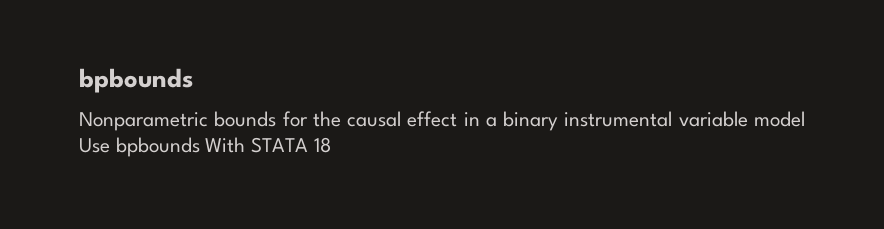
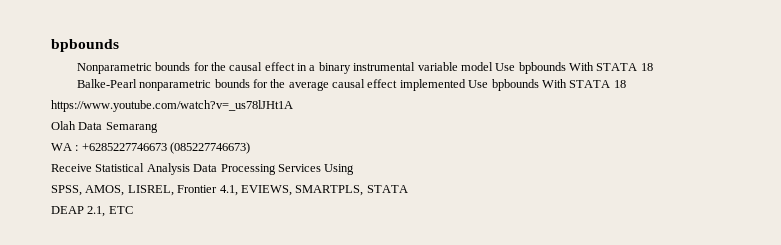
(331, 145) none -> [76,79,626,91] [51,100,293,112] [51,121,158,133] [51,142,251,154] [51,163,355,175] [51,185,408,196] [51,206,133,217] // Balke-Pearl nonparametric bounds for the average causal effect implemented Use bpbounds With STATA 18 // https://www.youtube.com/watch?v=_us78lJHt1A // Olah Data Semarang // WA : +6285227746673 (085227746673) // Receive Statistical Analysis Data Processing Services Using // SPSS, AMOS, LISREL, Frontier 4.1, EVIEWS, SMARTPLS, STATA // DEAP 2.1, ETC

